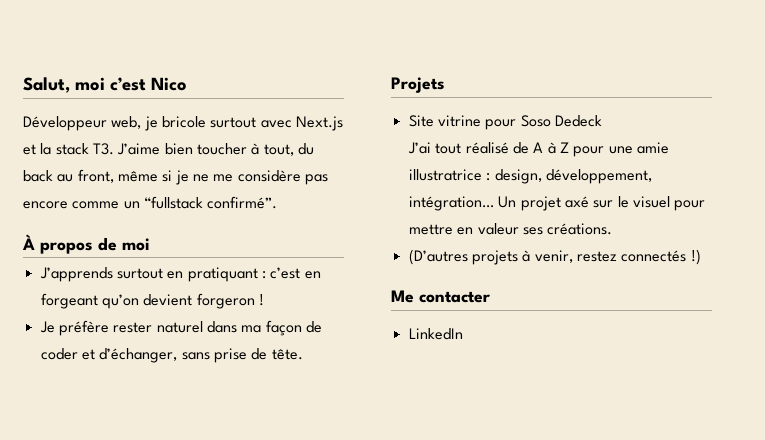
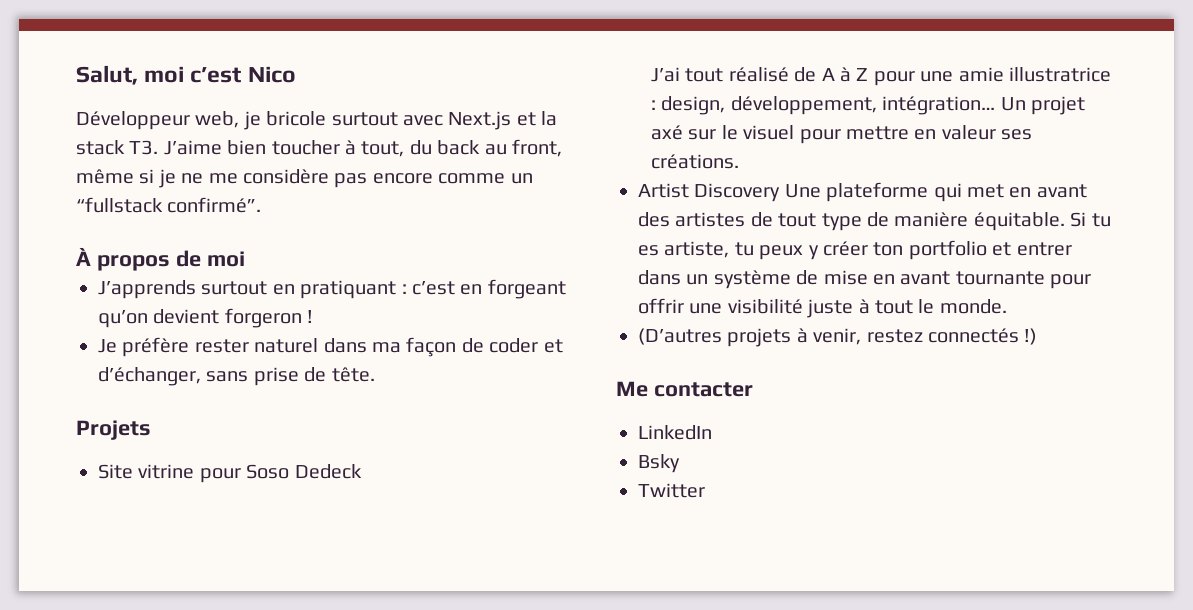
(613, 229) none -> [638,182,1087,202] [638,212,1111,231] [638,240,1072,260] [638,270,1092,289] [638,298,1007,318] // Artist Discovery Une plateforme qui met en avant des artistes de tout type de manière équitable. Si tu es artiste, tu peux y créer ton portfolio et entrer dans un système de mise en avant tournante pour offrir une visibilité juste à tout le monde.
(463, 334) none -> [638,454,680,473] [638,483,705,498] // Bsky // Twitter

